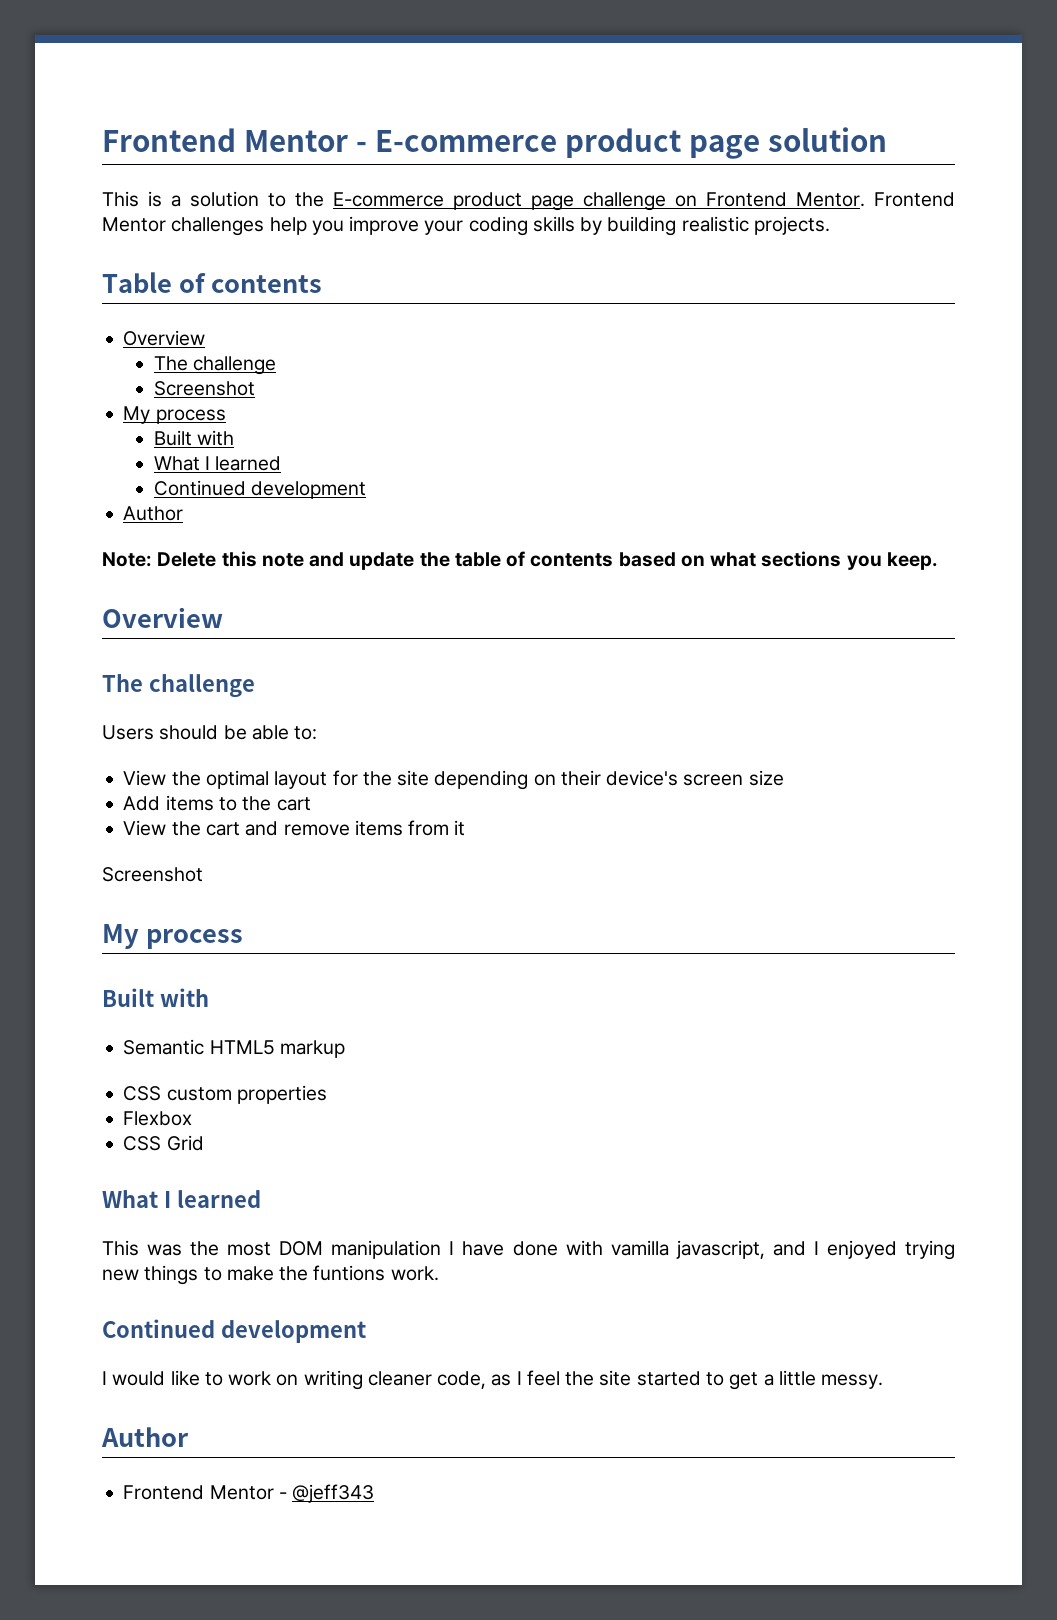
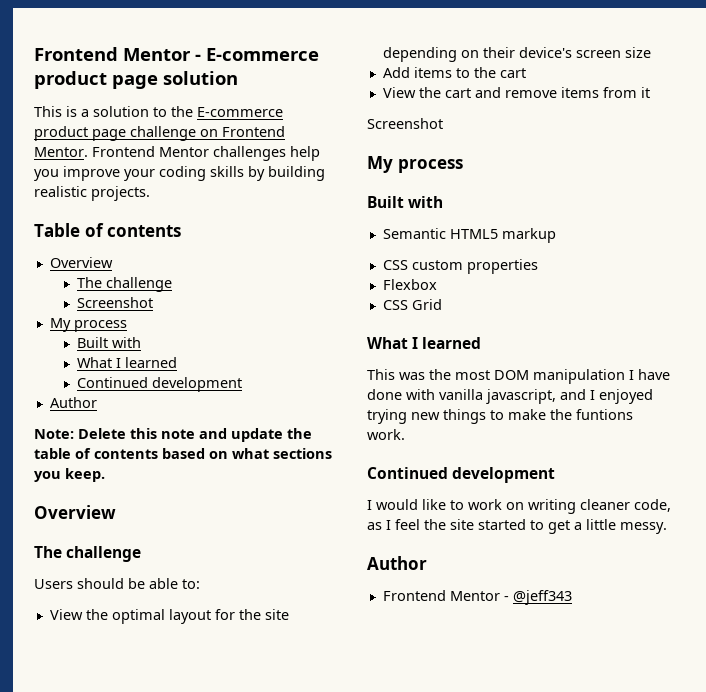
[610,1240,669,1256] vamilla -> [439,389,483,400] vanilla

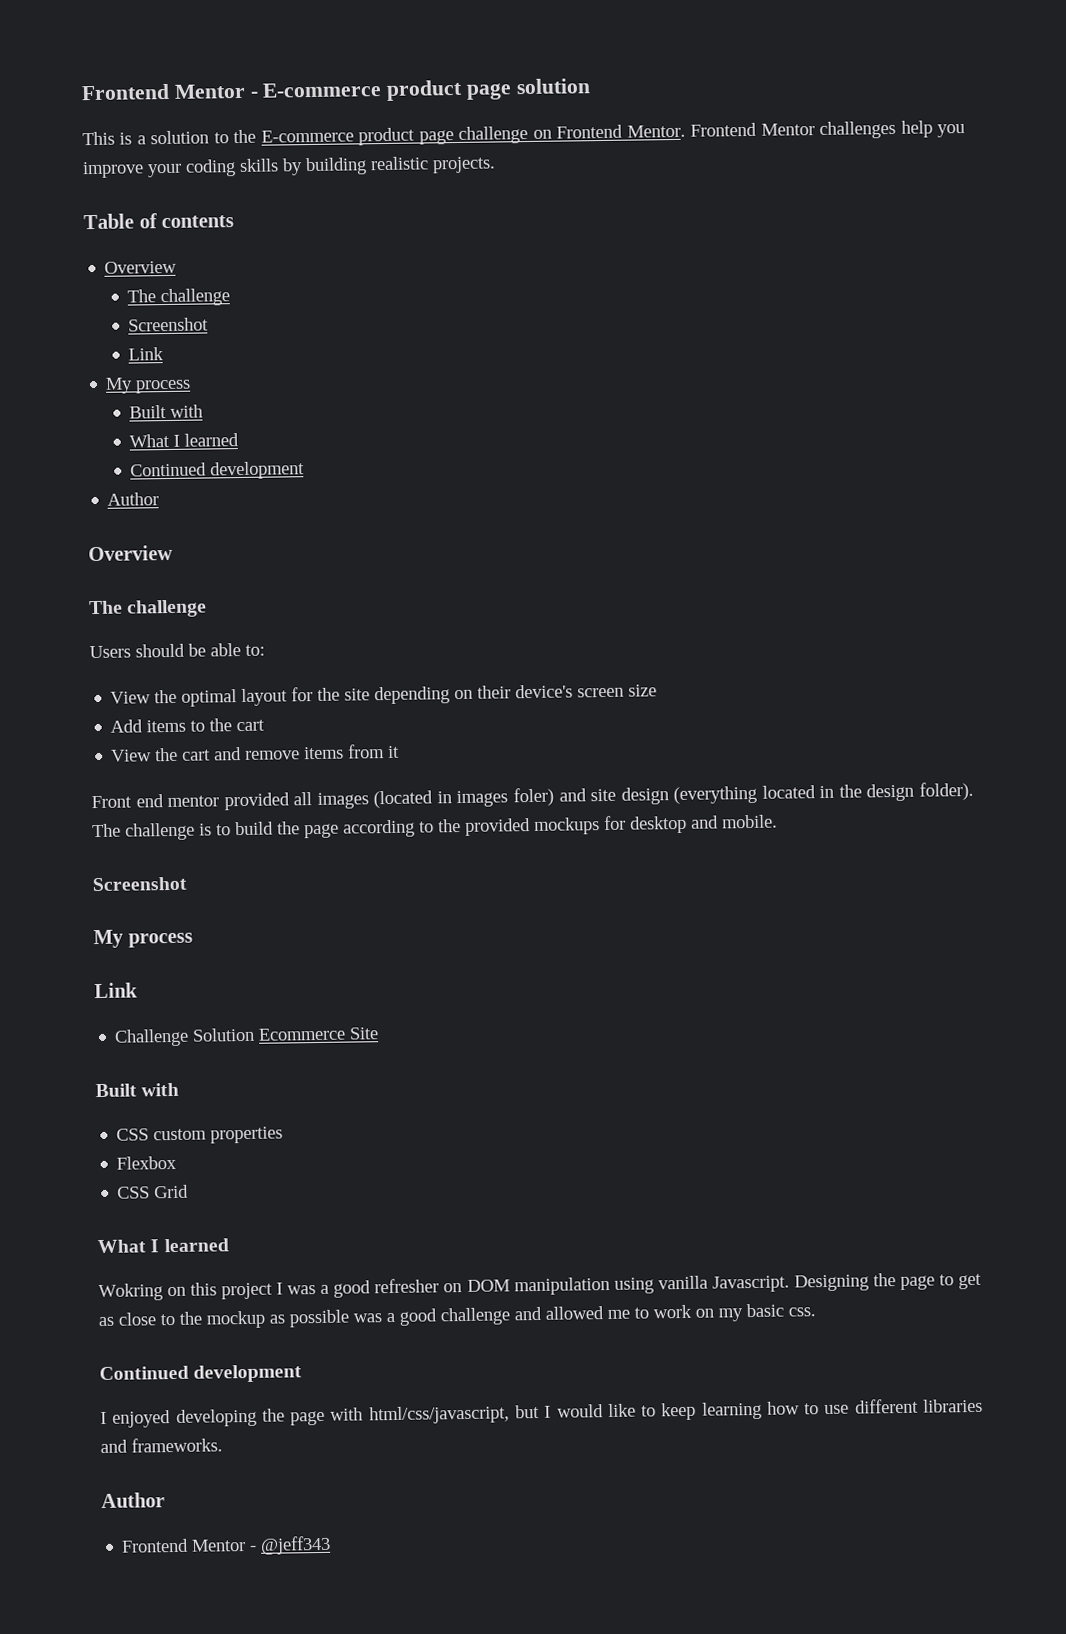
(154, 302) none -> [128,347,165,361] // Link
[34,428,312,442] [34,448,332,459] [34,468,105,482] // Note: Delete this note and update the table of contents based on what sections you keep. -> (160, 499) none
[367,118,443,129] [367,156,463,173] [367,196,444,208] [382,228,556,243] Screenshot // My process // Built with // Semantic HTML5 markup -> [91,781,974,811] [92,814,778,841] [92,876,187,892] [93,929,193,949] [94,982,138,999] [114,1027,380,1047] [95,1082,180,1098] Front end mentor provided all images (located in images foler) and site design (everything located in the design folder). The challenge is to build the page according to the provided mockups for desktop and mobile. // Screenshot // My process // Link // Challenge Solution Ecommerce Site // Built with
[367,369,670,384] [367,389,653,404] [367,409,633,424] [367,429,405,440] [367,467,556,483] [367,499,671,514] [367,519,667,534] This was the most DOM manipulation I have done with vanilla javascript, and I enjoyed trying new things to make the funtions work. // Continued development // I would like to work on writing cleaner code, as I feel the site started to get a little messy. -> [98,1273,983,1302] [98,1303,816,1329] [99,1364,303,1383] [100,1398,984,1428] [100,1437,223,1454] Wokring on this project I was a good refresher on DOM manipulation using vanilla Javascript. Designing the page to get as close to the mockup as possible was a good challenge and allowed me to work on my basic css. // Continued development // I enjoyed developing the page with html/css/javascript, but I would like to keep learning how to use different libraries and frameworks.

